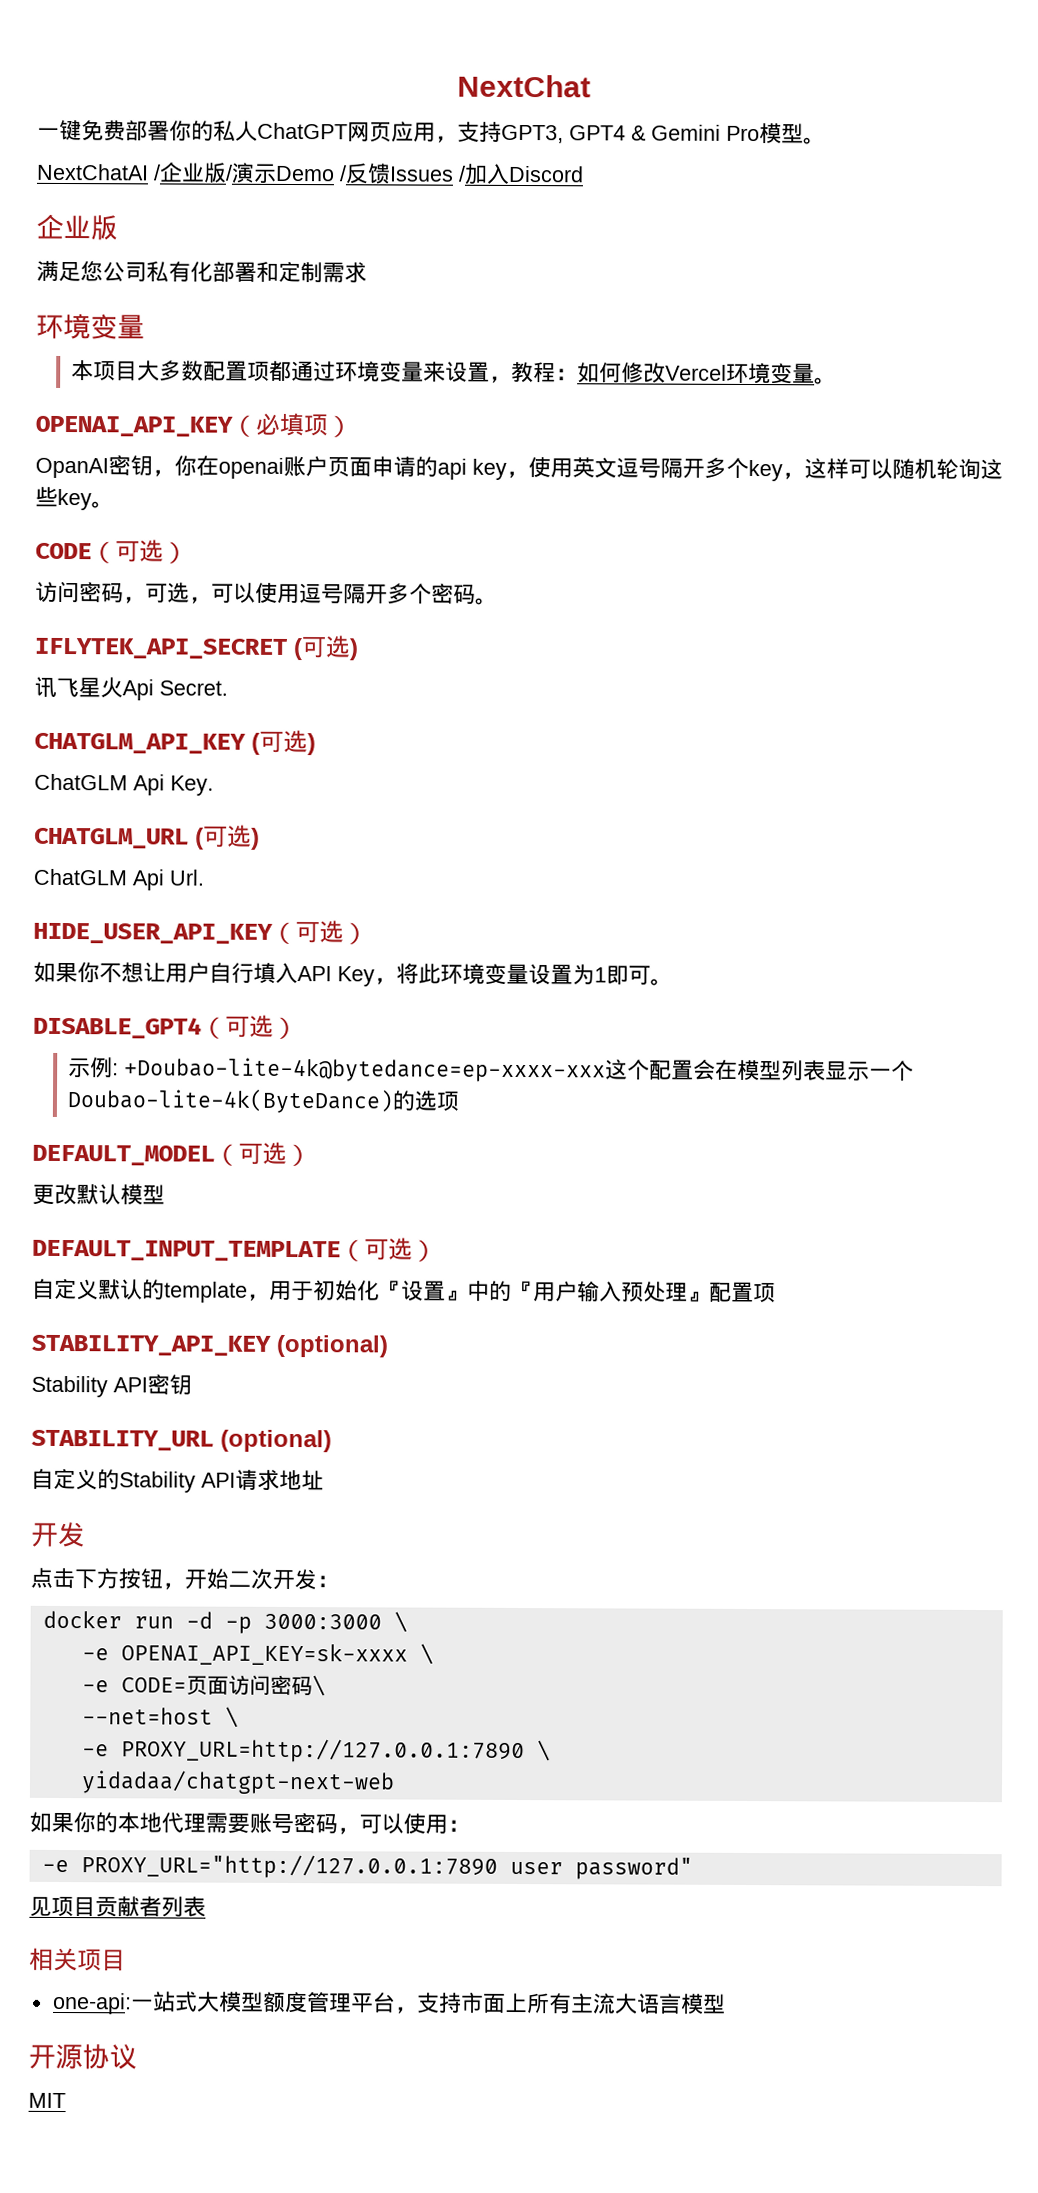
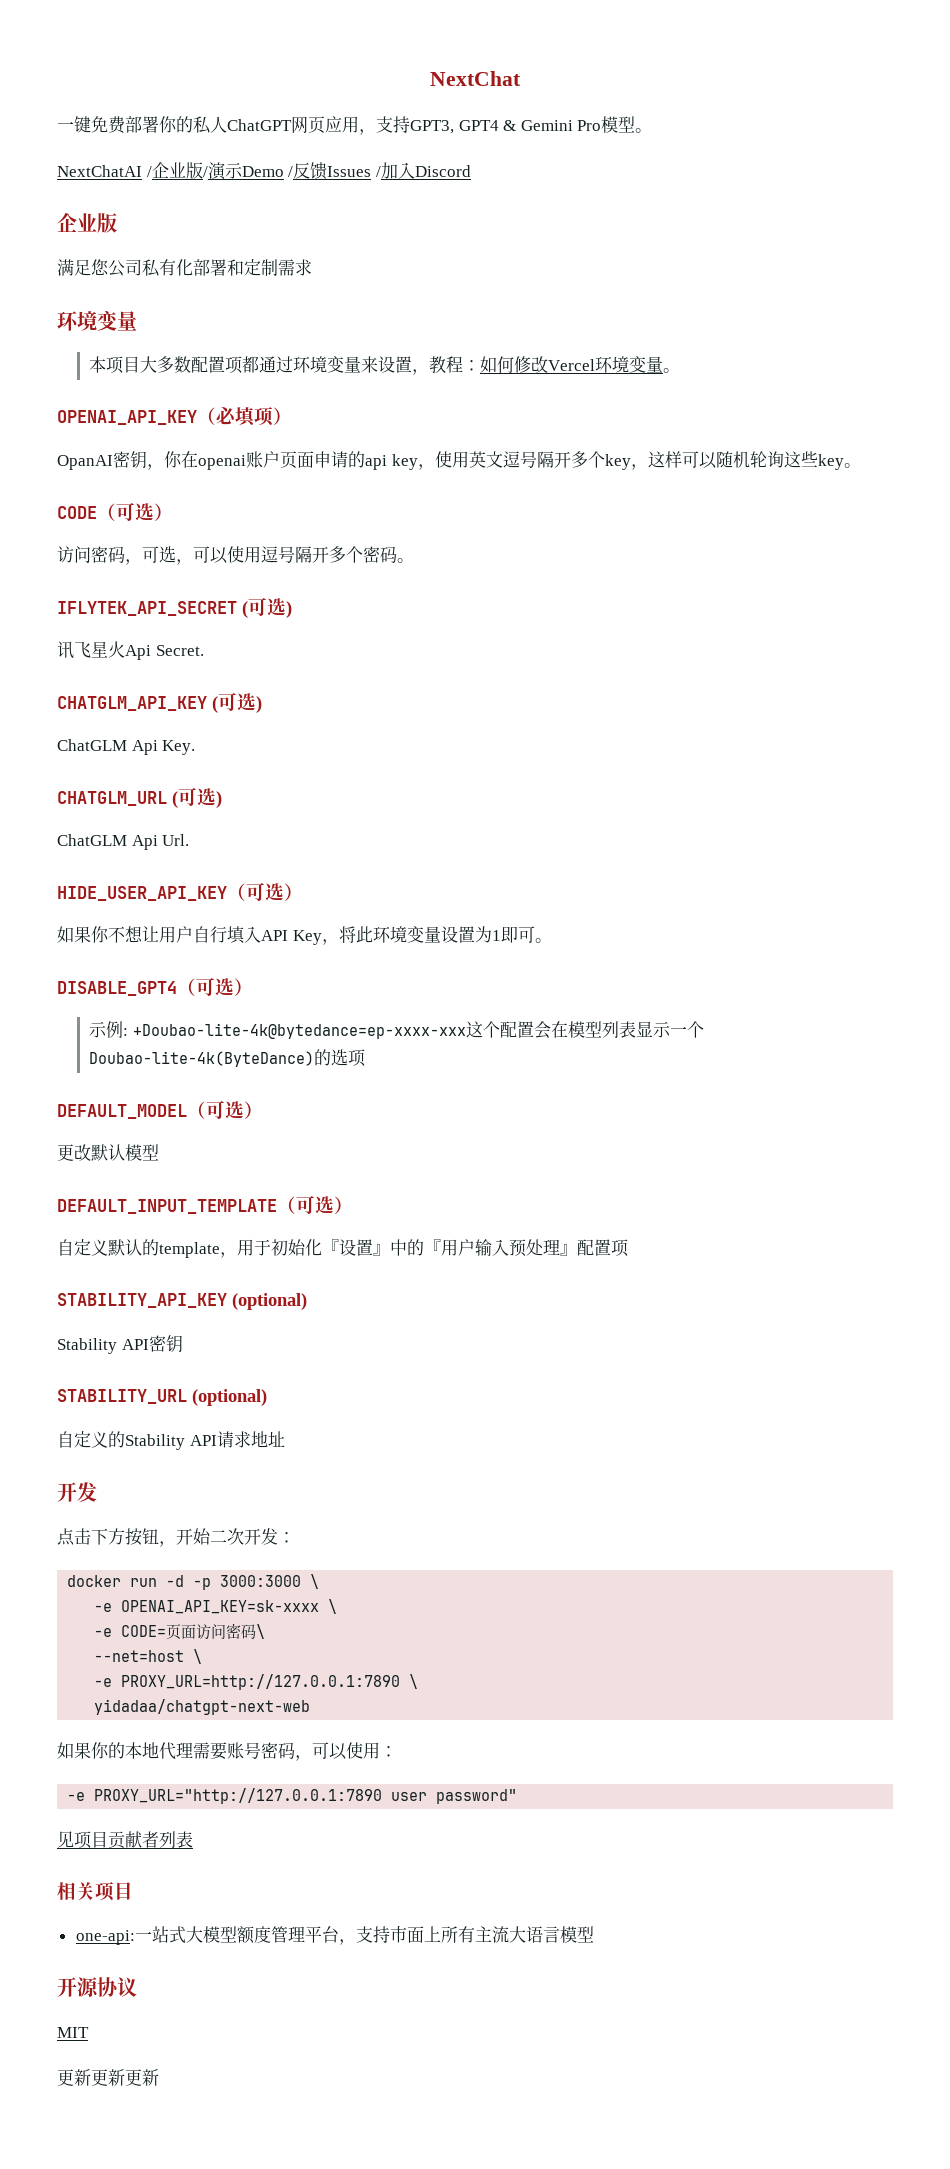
(66, 2100) none -> [57,2069,159,2086] // 更新更新更新

